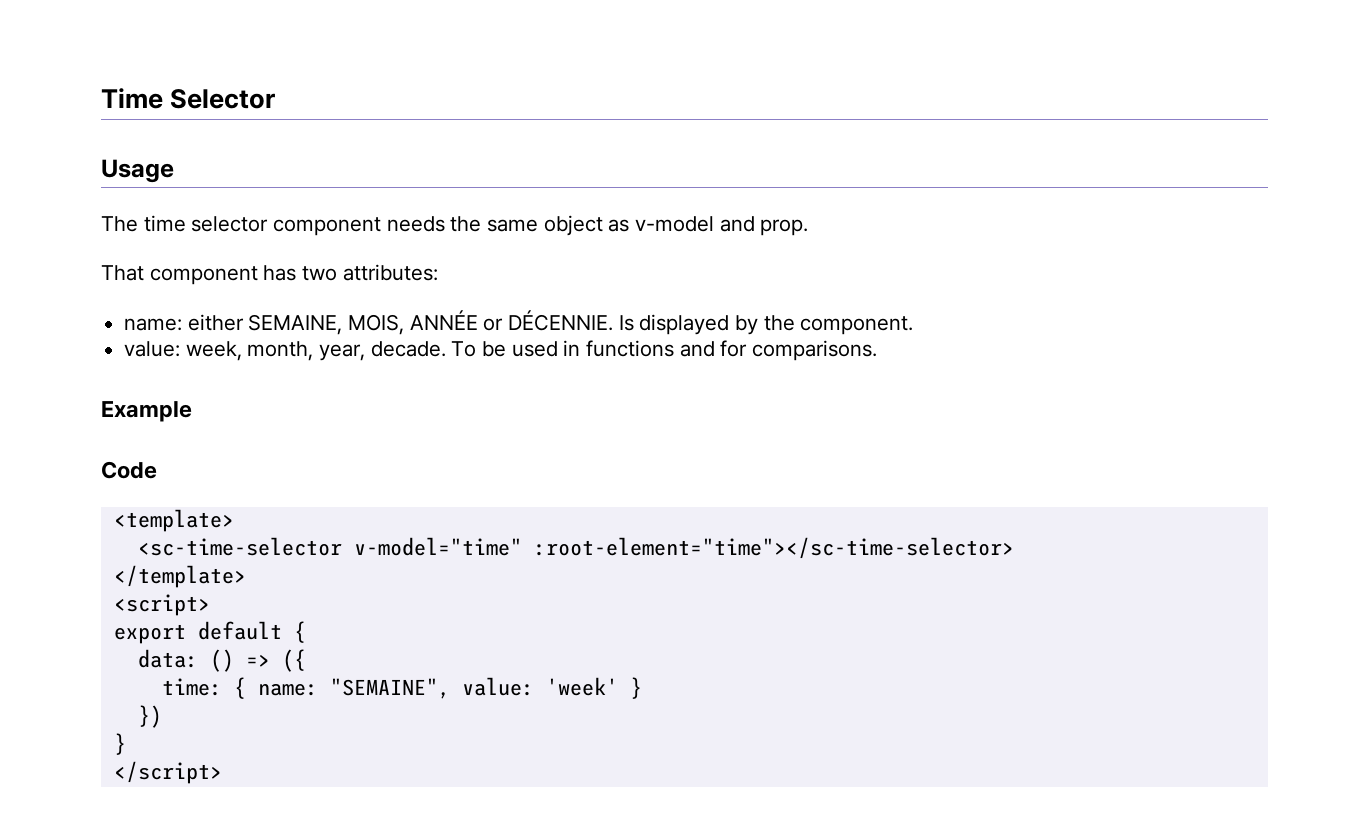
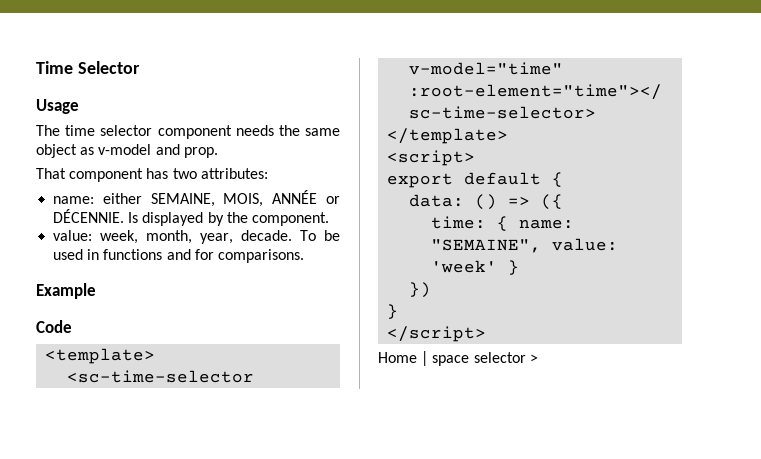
(222, 772) none -> [378,351,538,366] // Home | space selector >

